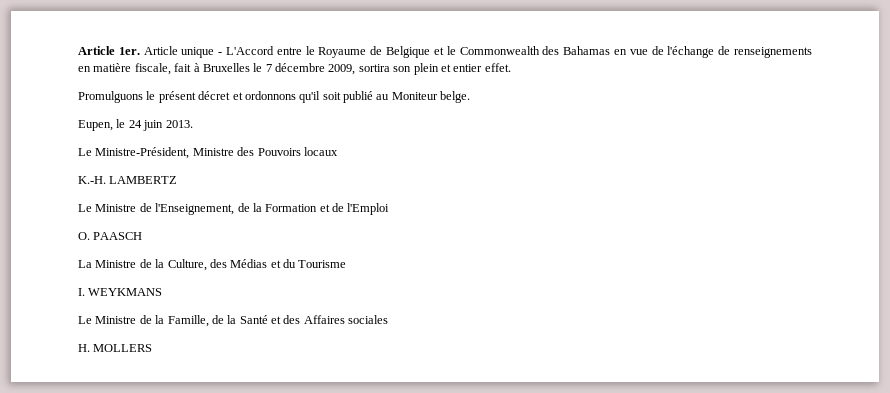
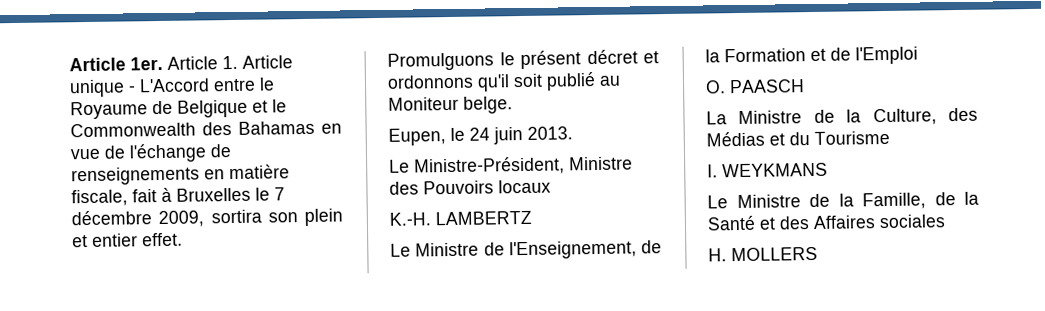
(178, 50) none -> [222,55,293,70] 1. Article

